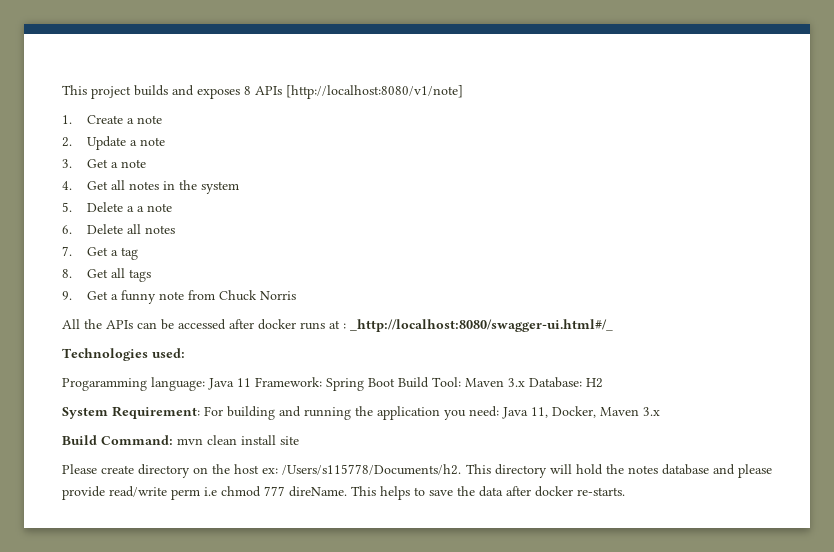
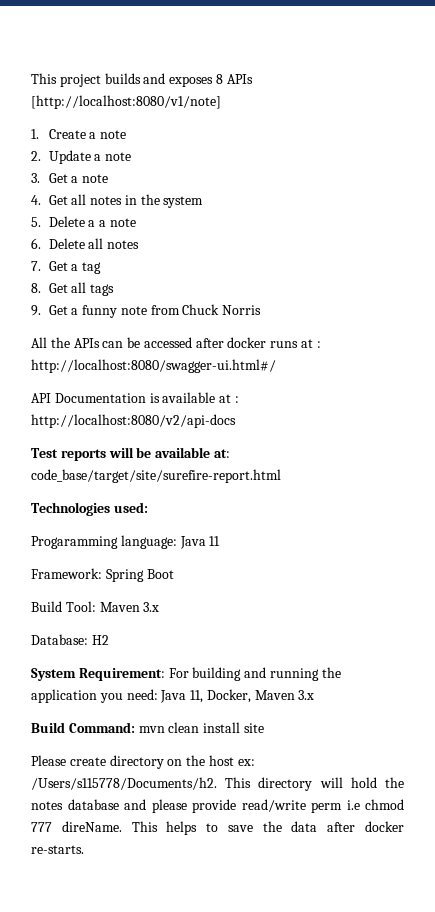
[350,319,613,332] _http://localhost:8080/swagger-ui.html#/_ -> [31,359,276,373] [31,392,239,403] [31,414,236,428] [31,447,230,461] [31,469,281,483] http://localhost:8080/swagger-ui.html#/ // API Documentation is available at : http://localhost:8080/v2/api-docs // Test reports will be available at: code_base/target/site/surefire-report.html
(251, 382) none -> (221, 541) //
(395, 382) none -> (174, 574) //
(525, 382) none -> (160, 607) //

